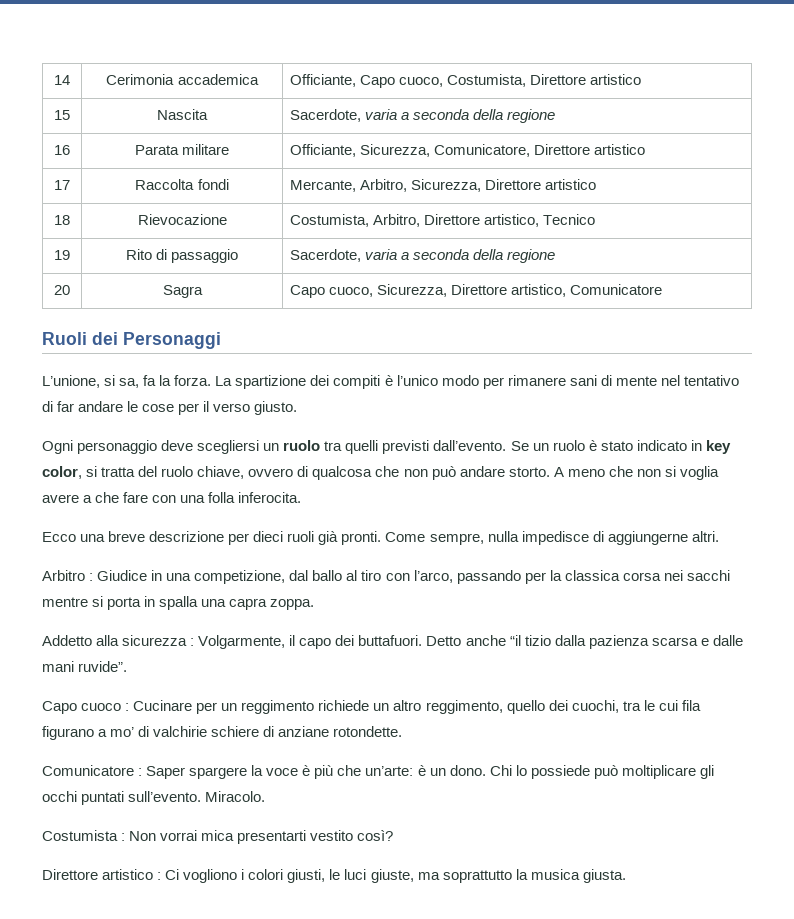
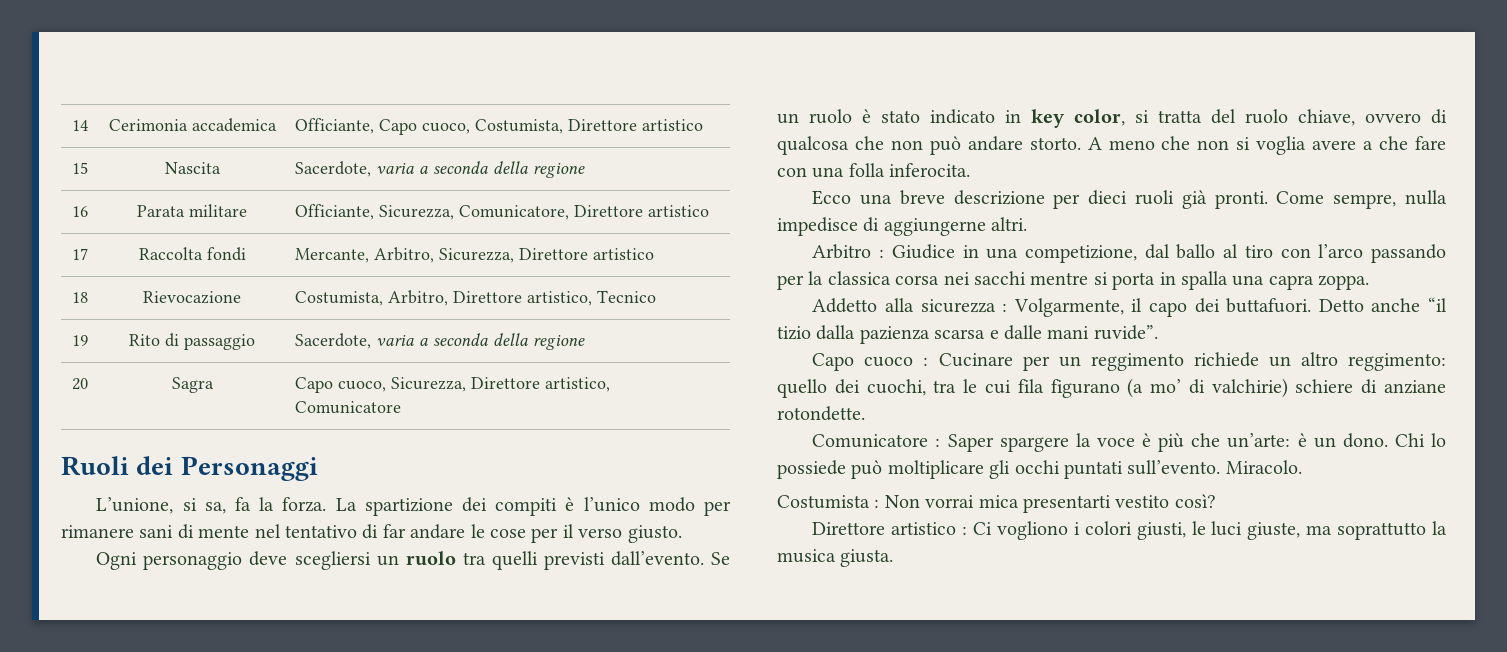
[413,570,453,583] l’arco, -> [1318,244,1364,258] l’arco
[425,700,503,714] reggimento, -> [1348,353,1446,371] reggimento:
[98,729,108,737] a -> [1127,378,1144,398] (a
[153,726,208,737] valchirie -> [1211,378,1288,398] valchirie)

